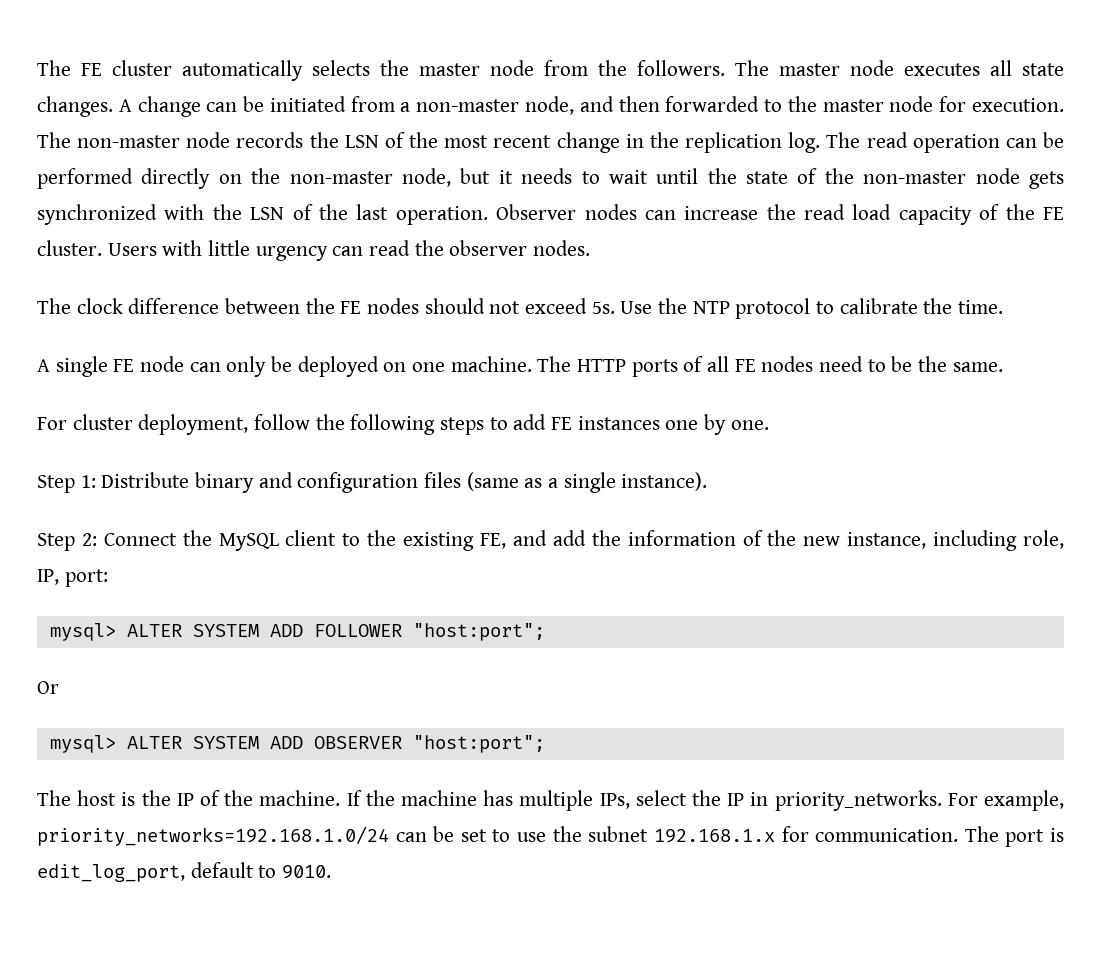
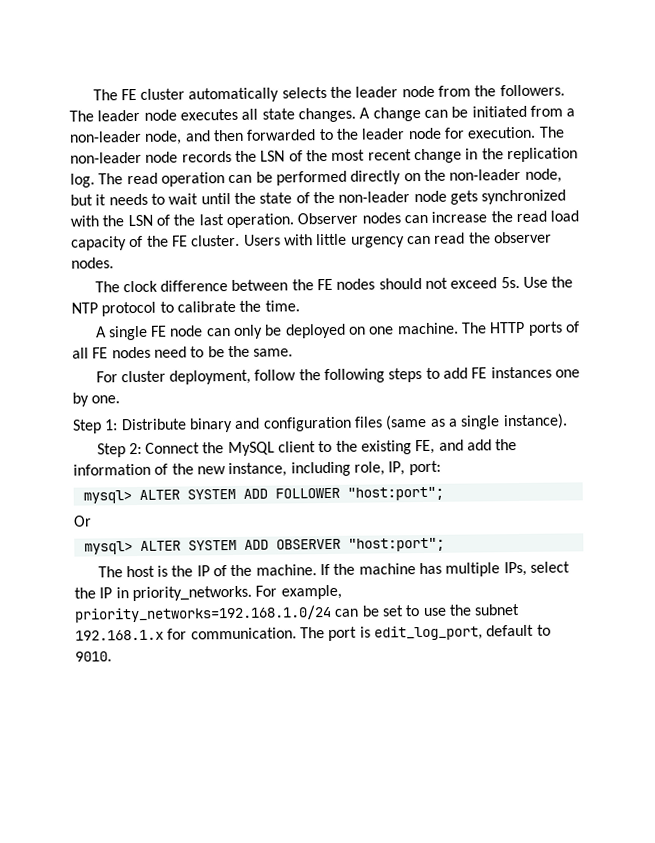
[419,63,480,76] master -> [355,86,399,98] leader
[779,63,840,76] master -> [97,109,141,122] leader
[416,99,520,112] non-master -> [69,130,142,143] non-leader
[822,99,884,112] master -> [361,128,406,140] leader
[77,135,181,148] non-master -> [70,151,142,164] non-leader
[289,171,393,184] non-master -> [449,168,522,181] non-leader
[863,171,967,184] non-master -> [338,191,411,203] non-leader

